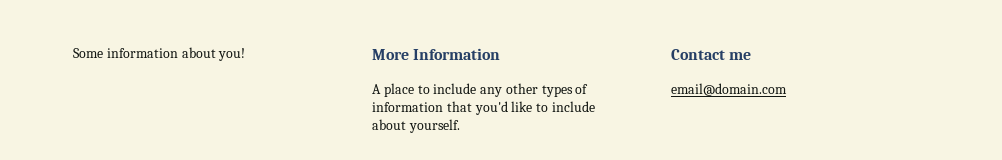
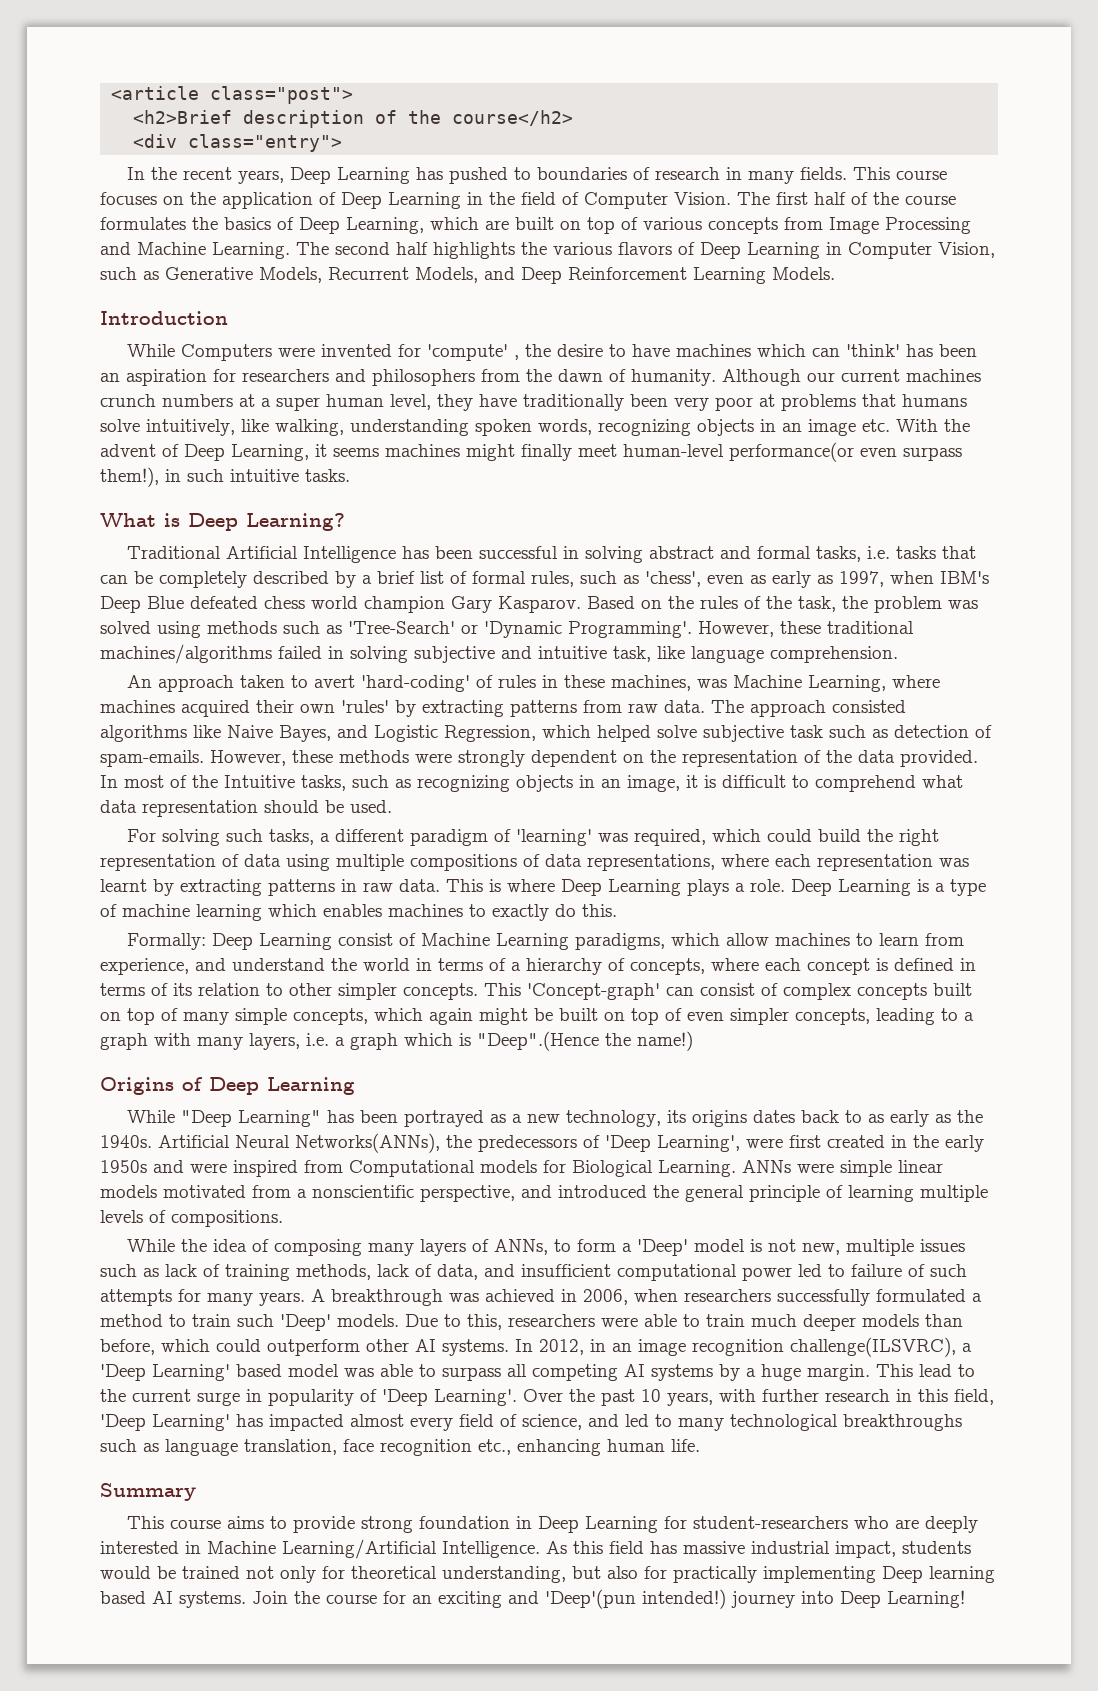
[73,47,246,61] [372,48,501,60] [372,83,589,97] [372,101,595,115] [372,119,460,133] [671,49,752,60] [671,83,787,96] Some information about you! // More Information // A place to include any other types of information that you'd like to include about yourself. // Contact me // email@domain.com -> [111,86,354,104] [133,110,574,128] [133,134,343,152] [126,167,947,184] [100,192,956,209] [100,217,971,234] [100,242,995,259] [100,267,835,284] [100,311,228,325] [126,344,977,361] [100,369,981,386] [100,394,967,411] [100,419,970,436] [100,442,962,462] [100,467,350,487] [100,513,345,531] [126,546,976,563] [100,571,989,588] [100,596,978,613] [100,621,914,638] [100,644,898,664] [126,675,940,692] [100,700,906,717] [100,725,992,742] [100,750,978,767] [100,775,963,792] [100,800,392,817] [126,829,939,846] [100,854,969,871] [100,879,986,896] [100,904,617,921] [126,933,964,950] [100,958,976,975] [100,983,972,1000] [100,1008,974,1025] [100,1031,693,1051] [100,1077,355,1095] [126,1110,983,1127] [100,1133,984,1153] [100,1160,943,1177] [100,1185,988,1202] [100,1210,283,1227] [126,1239,965,1256] [100,1264,967,1281] [100,1289,982,1306] [100,1314,963,1331] [100,1337,972,1357] [100,1364,975,1381] [100,1389,994,1406] [100,1414,962,1431] [100,1439,700,1456] [100,1483,196,1501] [126,1516,978,1533] [100,1539,971,1559] [100,1566,995,1583] [100,1589,965,1609] <article class="post"> // <h2>Brief description of the course</h2> // <div class="entry"> // In the recent years, Deep Learning has pushed to boundaries of research in many fields. This course focuses on the application of Deep Learning in the field of Computer Vision. The first half of the course formulates the basics of Deep Learning, which are built on top of various concepts from Image Processing and Machine Learning. The second half highlights the various flavors of Deep Learning in Computer Vision, such as Generative Models, Recurrent Models, and Deep Reinforcement Learning Models. // Introduction // While Computers were invented for 'compute' , the desire to have machines which can 'think' has been an aspiration for researchers and philosophers from the dawn of humanity. Although our current machines crunch numbers at a super human level, they have traditionally been very poor at problems that humans solve intuitively, like walking, understanding spoken words, recognizing objects in an image etc. With the advent of Deep Learning, it seems machines might finally meet human-level performance(or even surpass them!), in such intuitive tasks. // What is Deep Learning? // Traditional Artificial Intelligence has been successful in solving abstract and formal tasks, i.e. tasks that can be completely described by a brief list of formal rules, such as 'chess', even as early as 1997, when IBM's Deep Blue defeated chess world champion Gary Kasparov. Based on the rules of the task, the problem was solved using methods such as 'Tree-Search' or 'Dynamic Programming'. However, these traditional machines/algorithms failed in solving subjective and intuitive task, like language comprehension. // An approach taken to avert 'hard-coding' of rules in these machines, was Machine Learning, where machines acquired their own 'rules' by extracting patterns from raw data. The approach consisted algorithms like Naive Bayes, and Logistic Regression, which helped solve subjective task such as detection of spam-emails. However, these methods were strongly dependent on the representation of the data provided. In most of the Intuitive tasks, such as recognizing objects in an image, it is difficult to comprehend what data representation should be used. // For solving such tasks, a different paradigm of 'learning' was required, which could build the right representation of data using multiple compositions of data representations, where each representation was learnt by extracting patterns in raw data. This is where Deep Learning plays a role. Deep Learning is a type of machine learning which enables machines to exactly do this. // Formally: Deep Learning consist of Machine Learning paradigms, which allow machines to learn from experience, and understand the world in terms of a hierarchy of concepts, where each concept is defined in terms of its relation to other simpler concepts. This 'Concept-graph' can consist of complex concepts built on top of many simple concepts, which again might be built on top of even simpler concepts, leading to a graph with many layers, i.e. a graph which is "Deep".(Hence the name!) // Origins of Deep Learning // While "Deep Learning" has been portrayed as a new technology, its origins dates back to as early as the 1940s. Artificial Neural Networks(ANNs), the predecessors of 'Deep Learning', were first created in the early 1950s and were inspired from Computational models for Biological Learning. ANNs were simple linear models motivated from a nonscientific perspective, and introduced the general principle of learning multiple levels of compositions. // While the idea of composing many layers of ANNs, to form a 'Deep' model is not new, multiple issues such as lack of training methods, lack of data, and insufficient computational power led to failure of such attempts for many years. A breakthrough was achieved in 2006, when researchers successfully formulated a method to train such 'Deep' models. Due to this, researchers were able to train much deeper models than before, which could outperform other AI systems. In 2012, in an image recognition challenge(ILSVRC), a 'Deep Learning' based model was able to surpass all competing AI systems by a huge margin. This lead to the current surge in popularity of 'Deep Learning'. Over the past 10 years, with further research in this field, 'Deep Learning' has impacted almost every field of science, and led to many technological breakthroughs such as language translation, face recognition etc., enhancing human life. // Summary // This course aims to provide strong foundation in Deep Learning for student-researchers who are deeply interested in Machine Learning/Artificial Intelligence. As this field has massive industrial impact, students would be trained not only for theoretical understanding, but also for practically implementing Deep learning based AI systems. Join the course for an exciting and 'Deep'(pun intended!) journey into Deep Learning!

